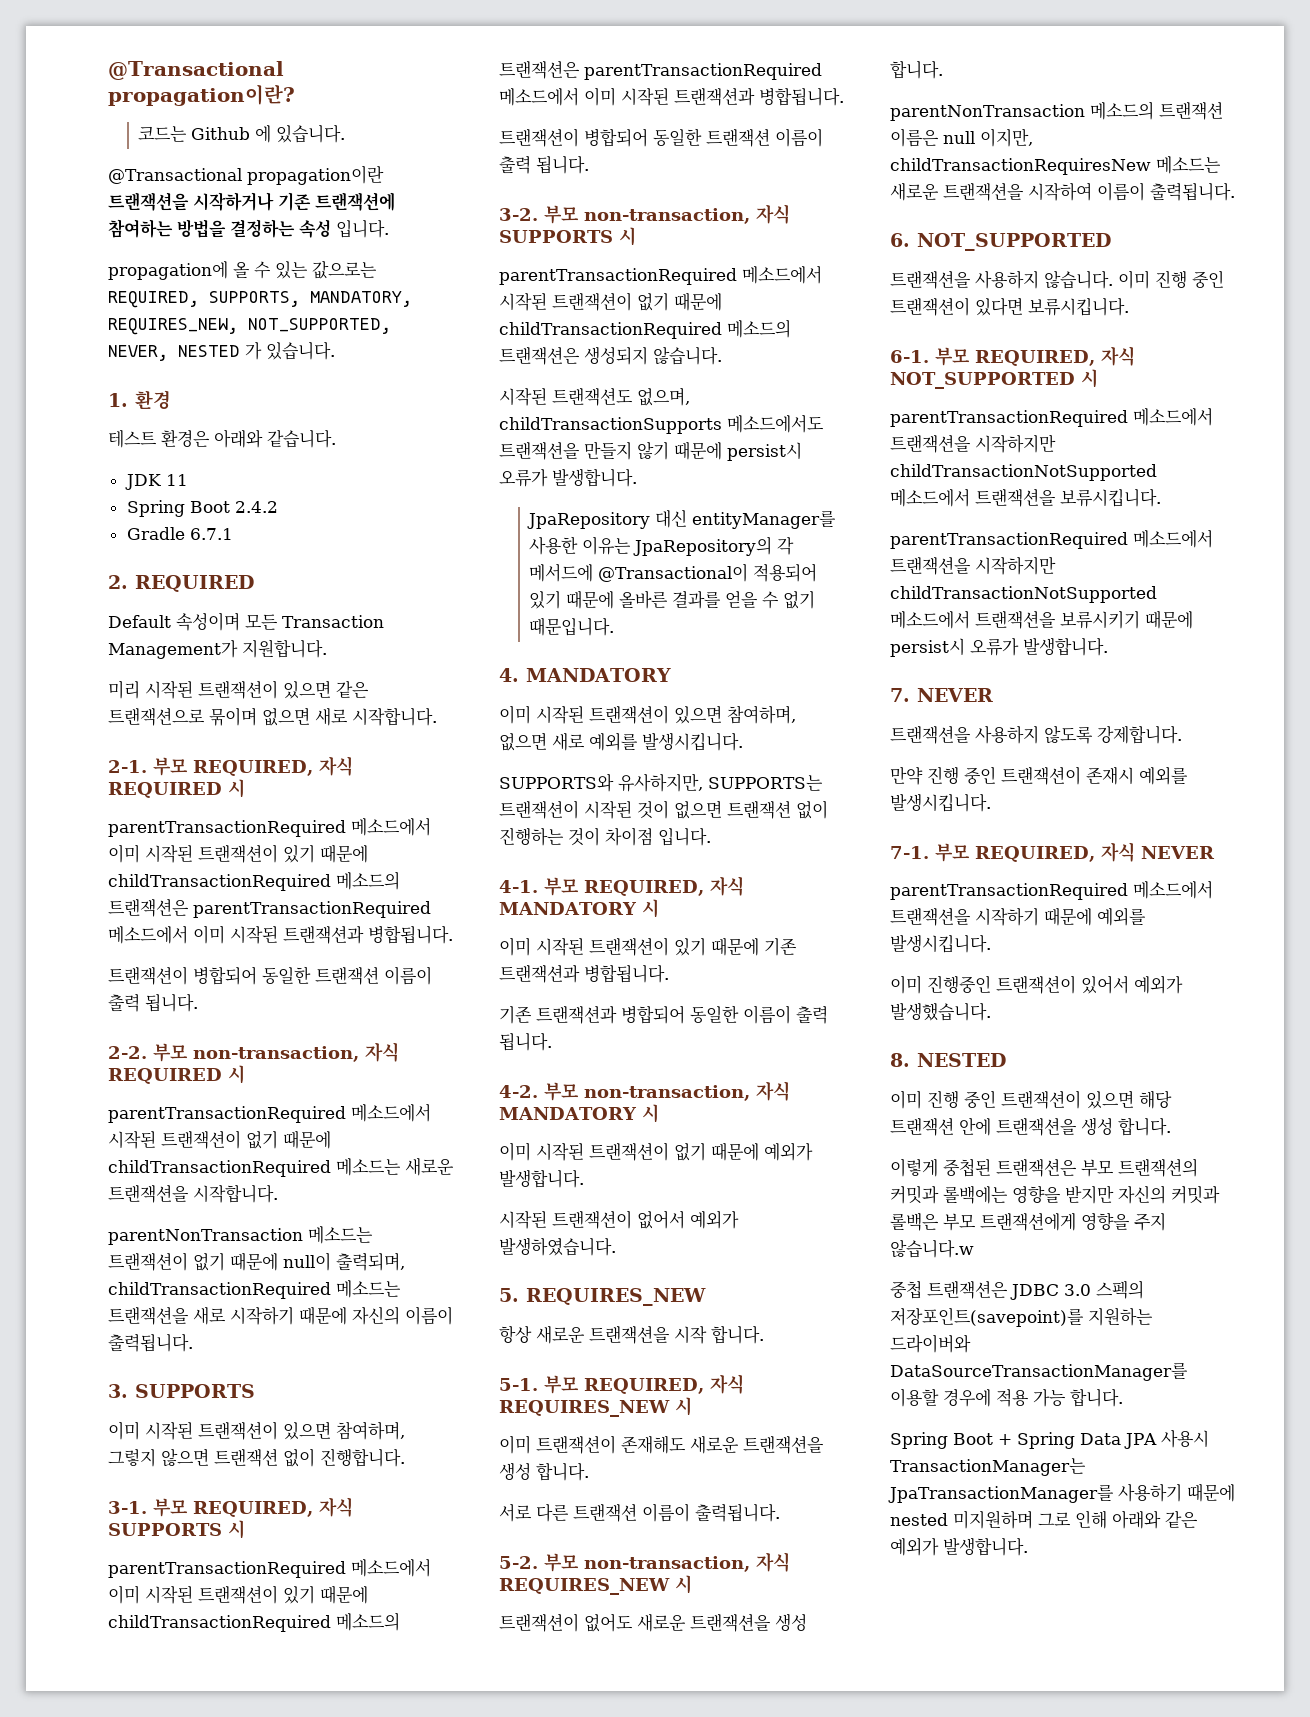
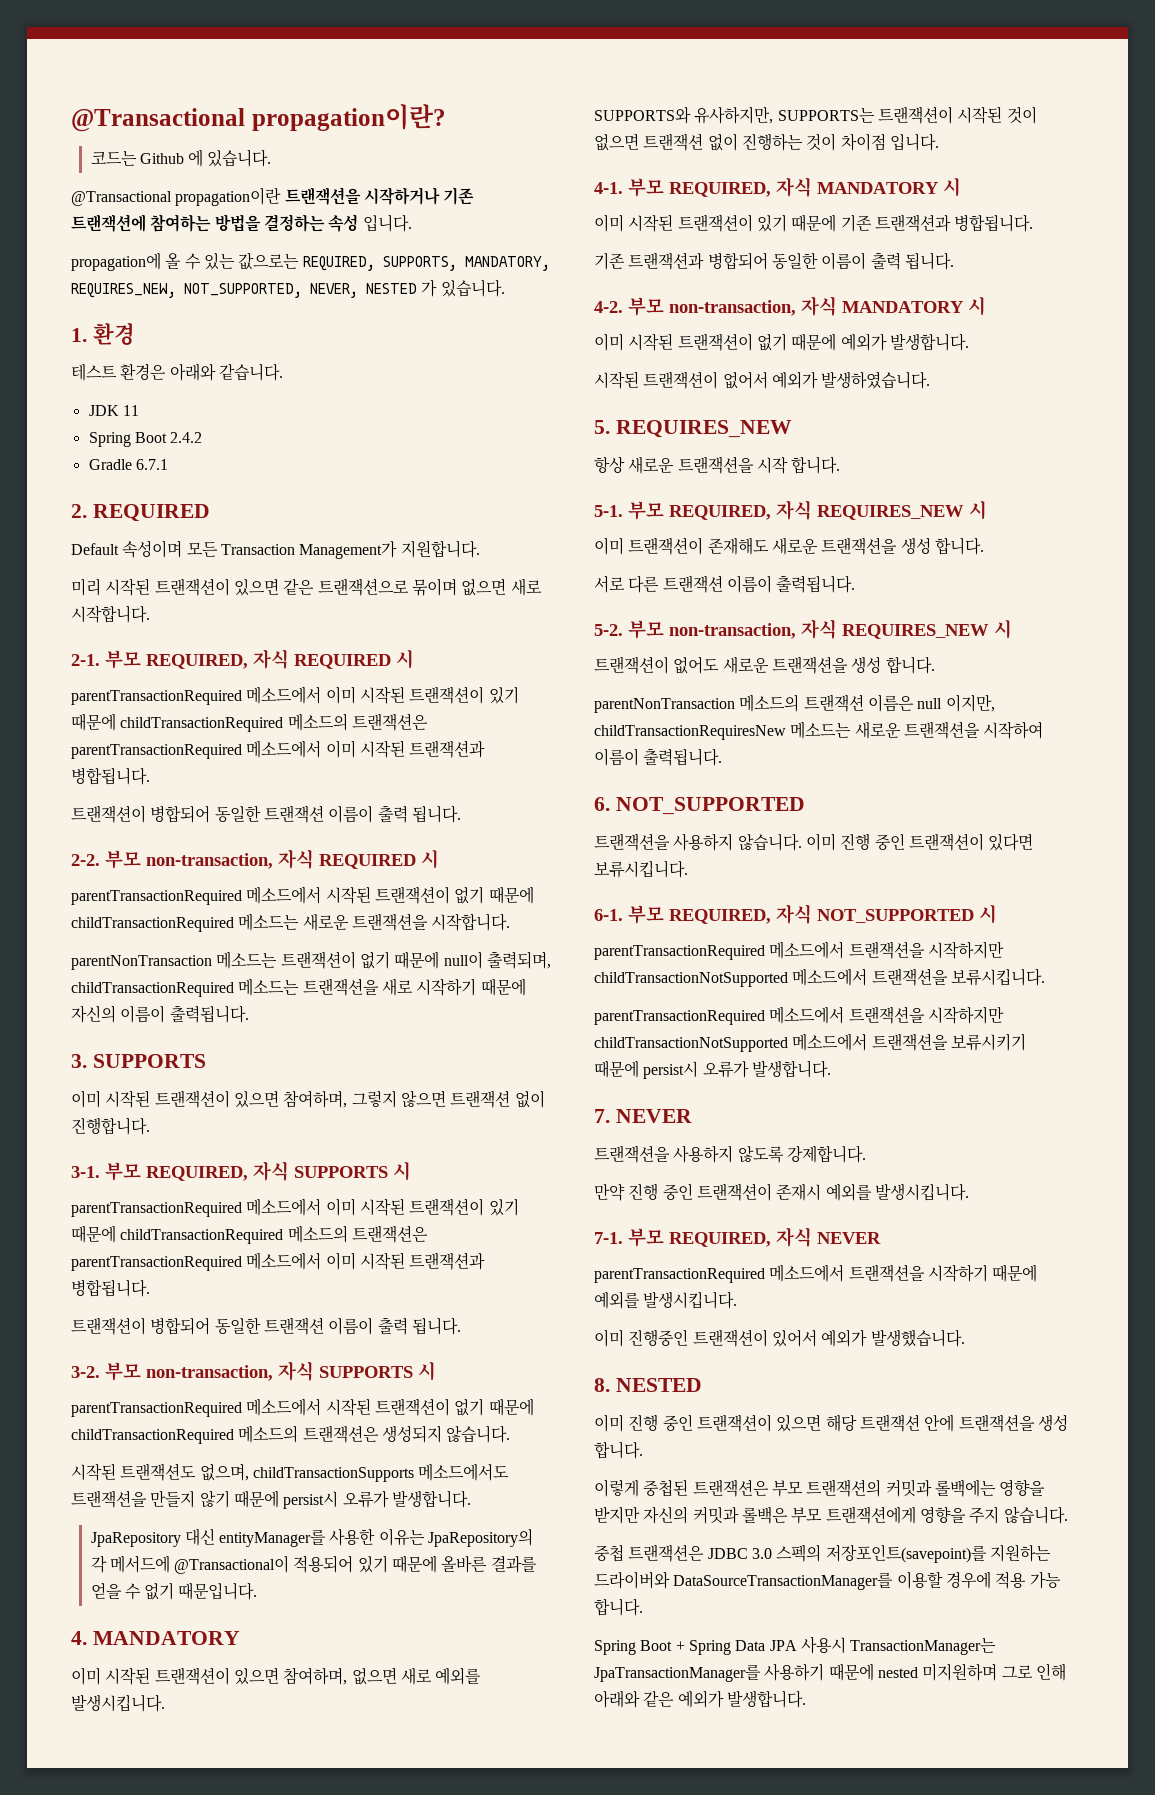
[890,1239,974,1258] 않습니다.w -> [1003,1506,1068,1524] 않습니다.

